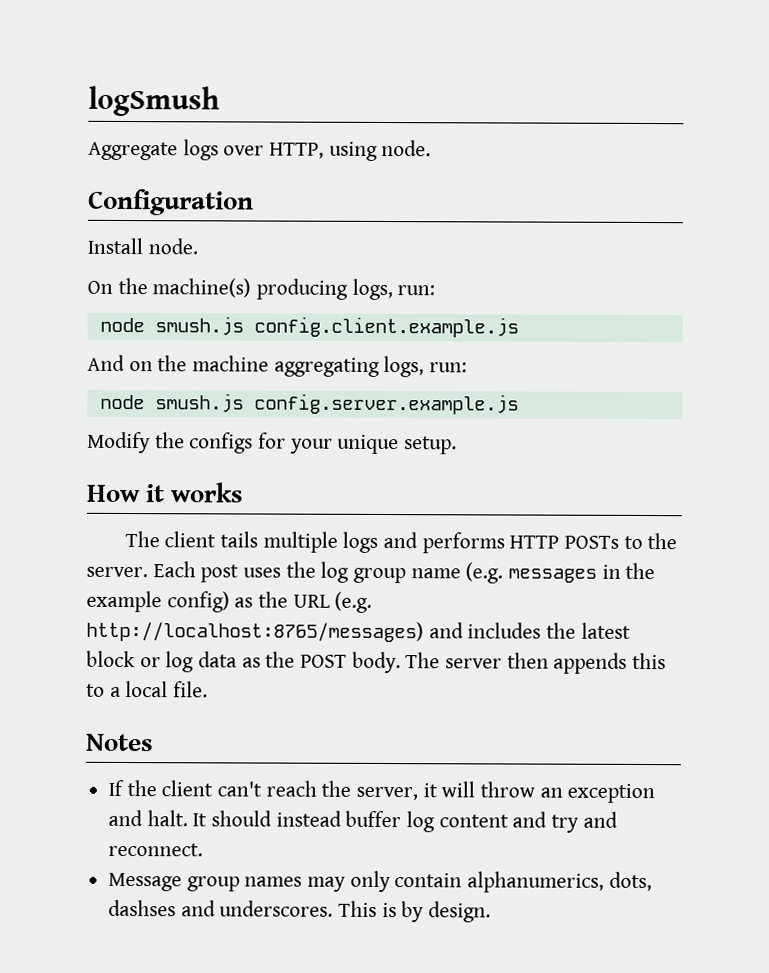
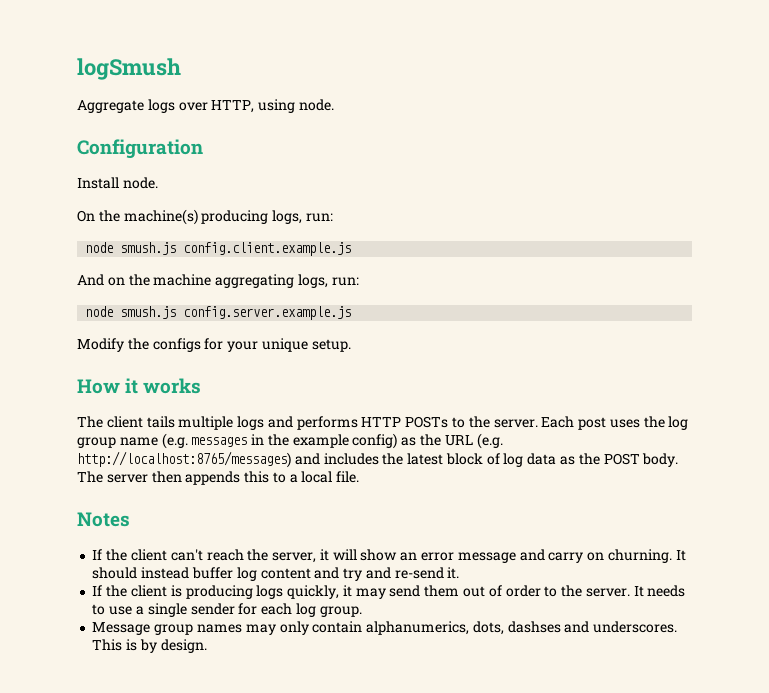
[139,657,161,668] or -> [486,453,500,465] of
[480,781,656,804] [108,809,188,827] throw an exception and halt. -> [360,549,672,563] show an error message and carry on churning.
[108,842,204,857] reconnect. -> [394,567,460,579] [92,585,686,599] [92,603,362,617] re-send it. // If the client is producing logs quickly, it may send them out of order to the server. It needs to use a single sender for each log group.

